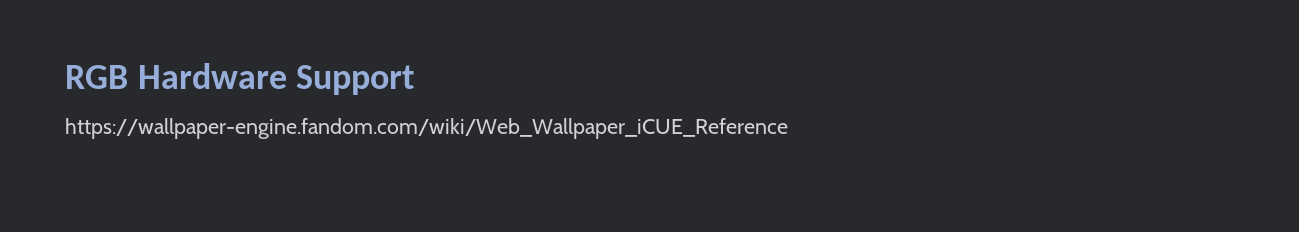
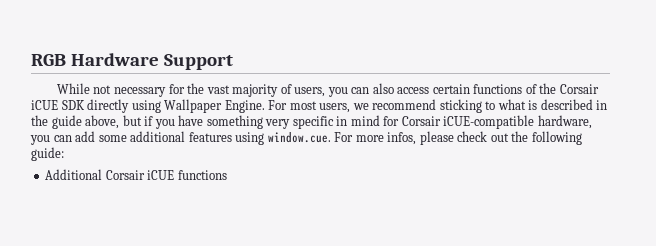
[65,118,788,139] https://wallpaper-engine.fandom.com/wiki/Web_Wallpaper_iCUE_Reference -> [56,83,599,97] [31,99,608,113] [31,115,592,129] [30,131,582,145] [31,147,64,161] [45,169,227,180] While not necessary for the vast majority of users, you can also access certain functions of the Corsair iCUE SDK directly using Wallpaper Engine. For most users, we recommend sticking to what is described in the guide above, but if you have something very specific in mind for Corsair iCUE-compatible hardware, you can add some additional features using window.cue. For more infos, please check out the following guide: // Additional Corsair iCUE functions

